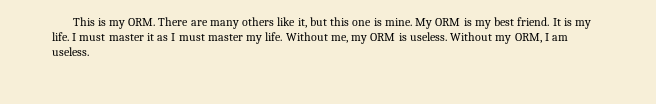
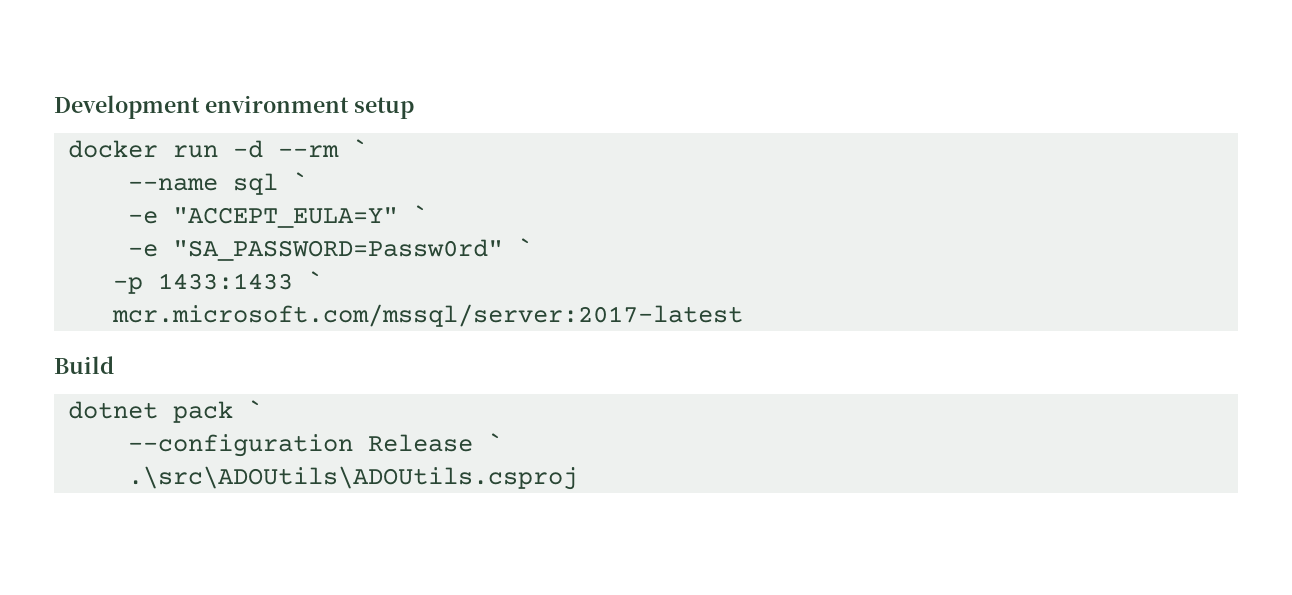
[72,17,592,29] [52,32,569,44] [52,47,89,56] This is my ORM. There are many others like it, but this one is mine. My ORM is my best friend. It is my life. I must master it as I must master my life. Without me, my ORM is useless. Without my ORM, I am useless. -> [54,95,414,119] [67,139,368,158] [127,172,308,195] [127,205,428,228] [127,238,533,261] [112,271,323,294] [111,304,743,327] [54,356,114,374] [67,400,263,423] [127,433,503,457] [127,466,578,490] Development environment setup // docker run -d --rm ` // --name sql ` // -e "ACCEPT_EULA=Y" ` // -e "SA_PASSWORD=Passw0rd" ` // -p 1433:1433 ` // mcr.microsoft.com/mssql/server:2017-latest // Build // dotnet pack ` // --configuration Release ` // .\src\ADOUtils\ADOUtils.csproj

